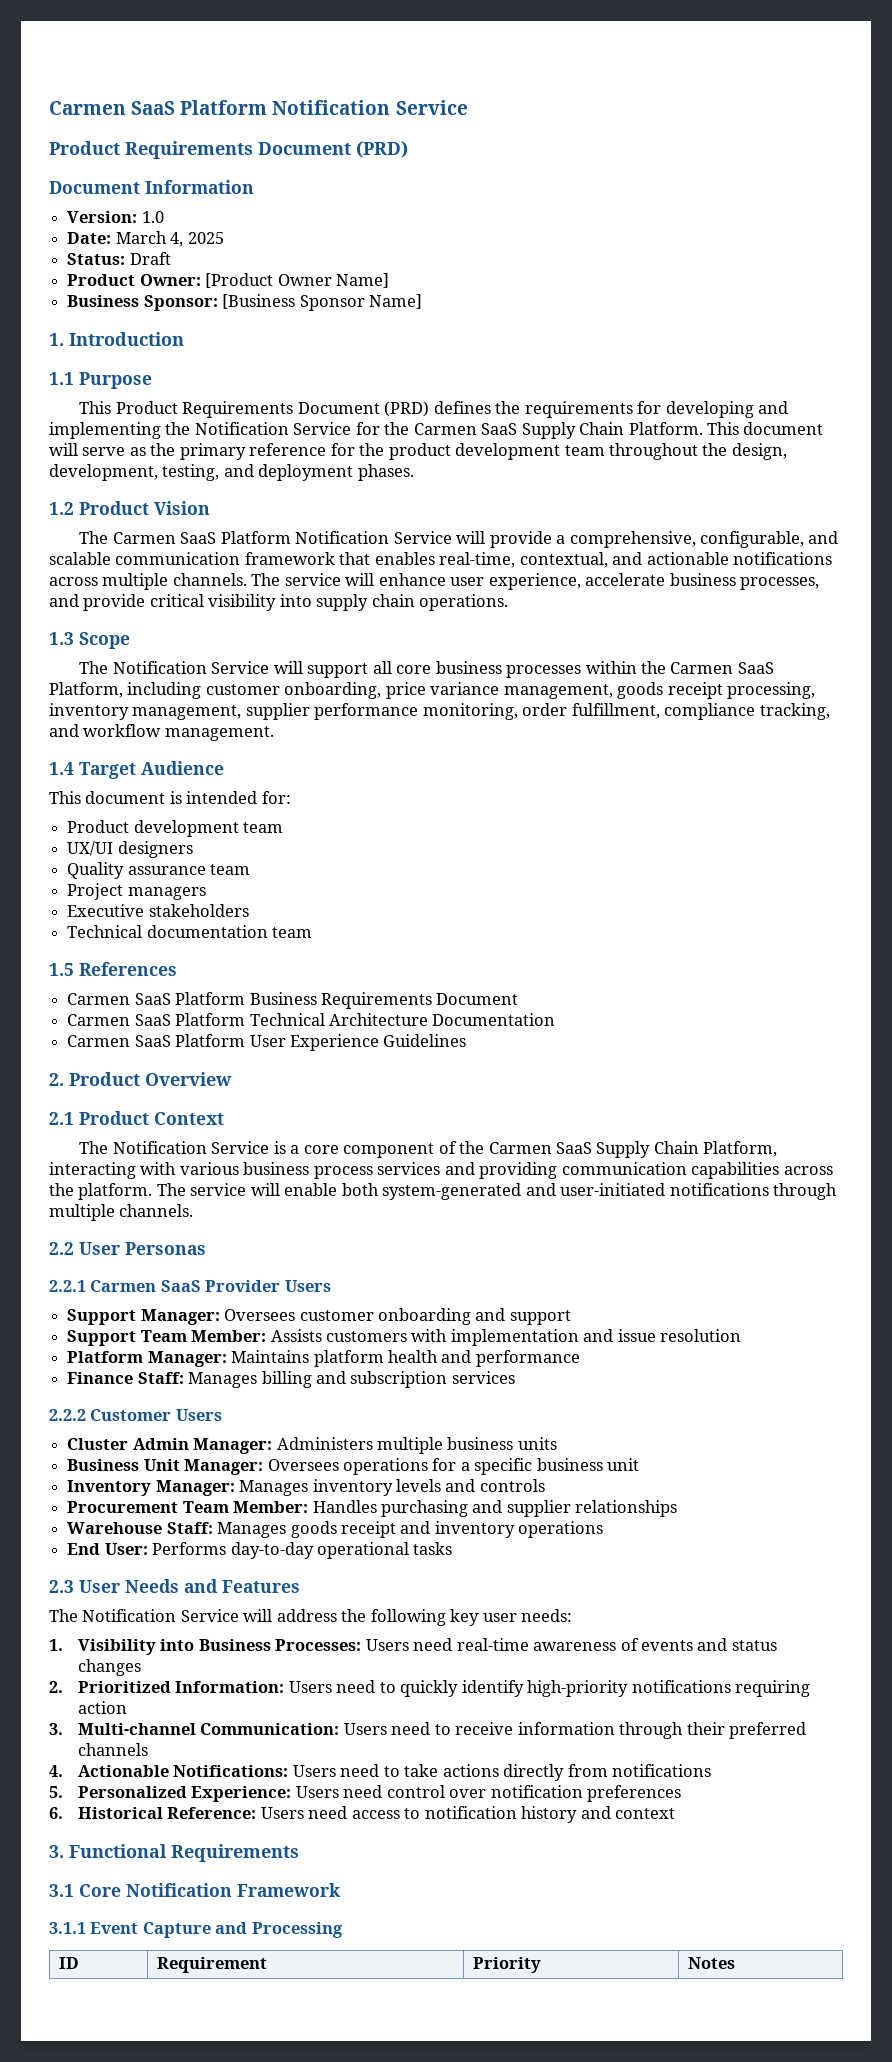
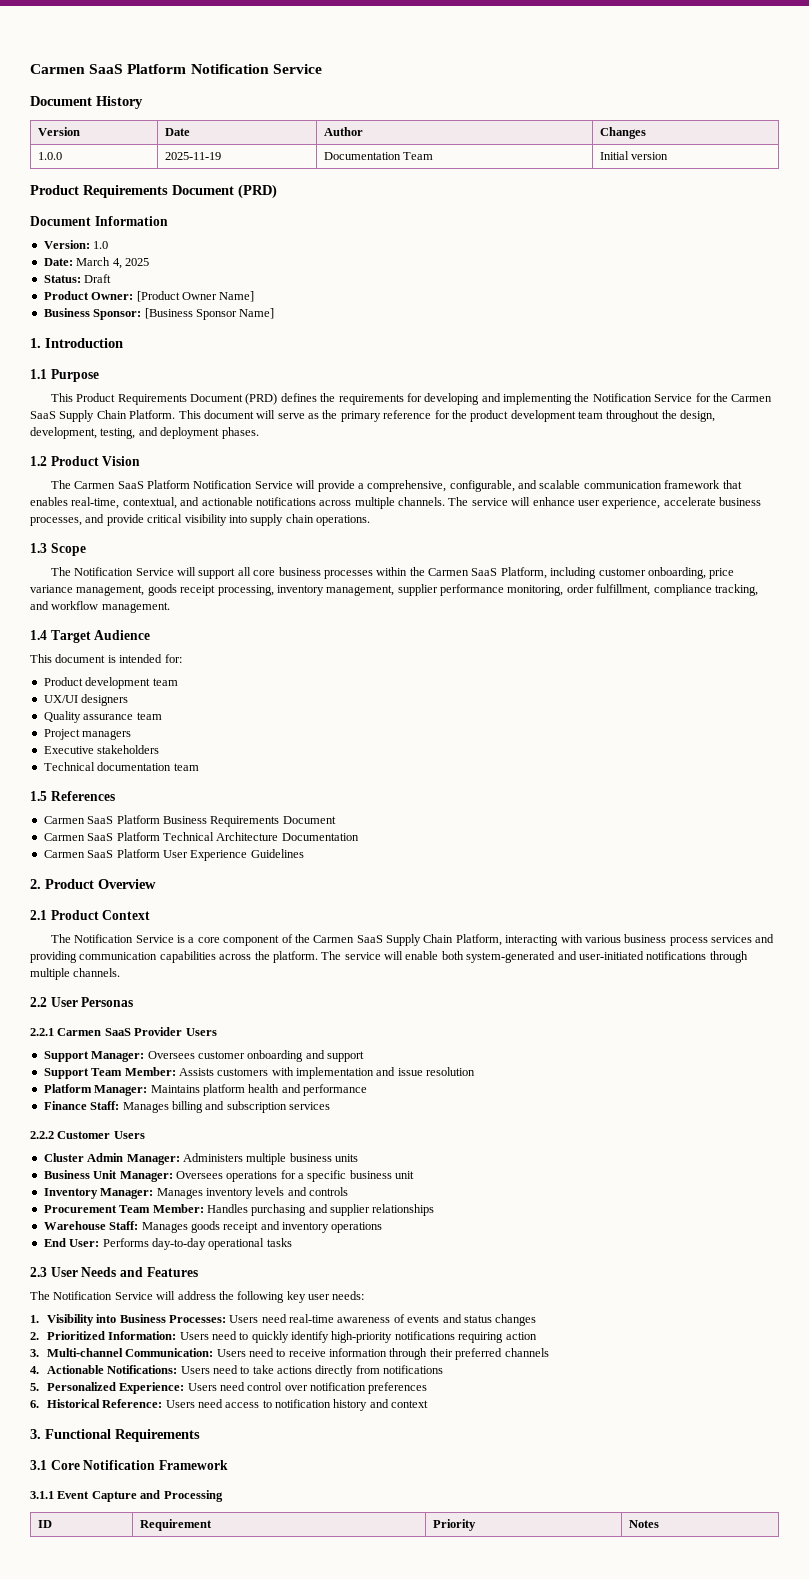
[49,100,468,115] Carmen SaaS Platform Notification Service -> [30,64,322,74] [30,96,143,109] [37,127,80,136] [164,128,190,136] [323,127,363,136] [599,127,646,139] [37,152,62,160] [164,152,221,160] [323,152,434,160] [599,151,669,160] Carmen SaaS Platform Notification Service // Document History // Version | Date | Author | Changes // 1.0.0 | 2025-11-19 | Documentation Team | Initial version

